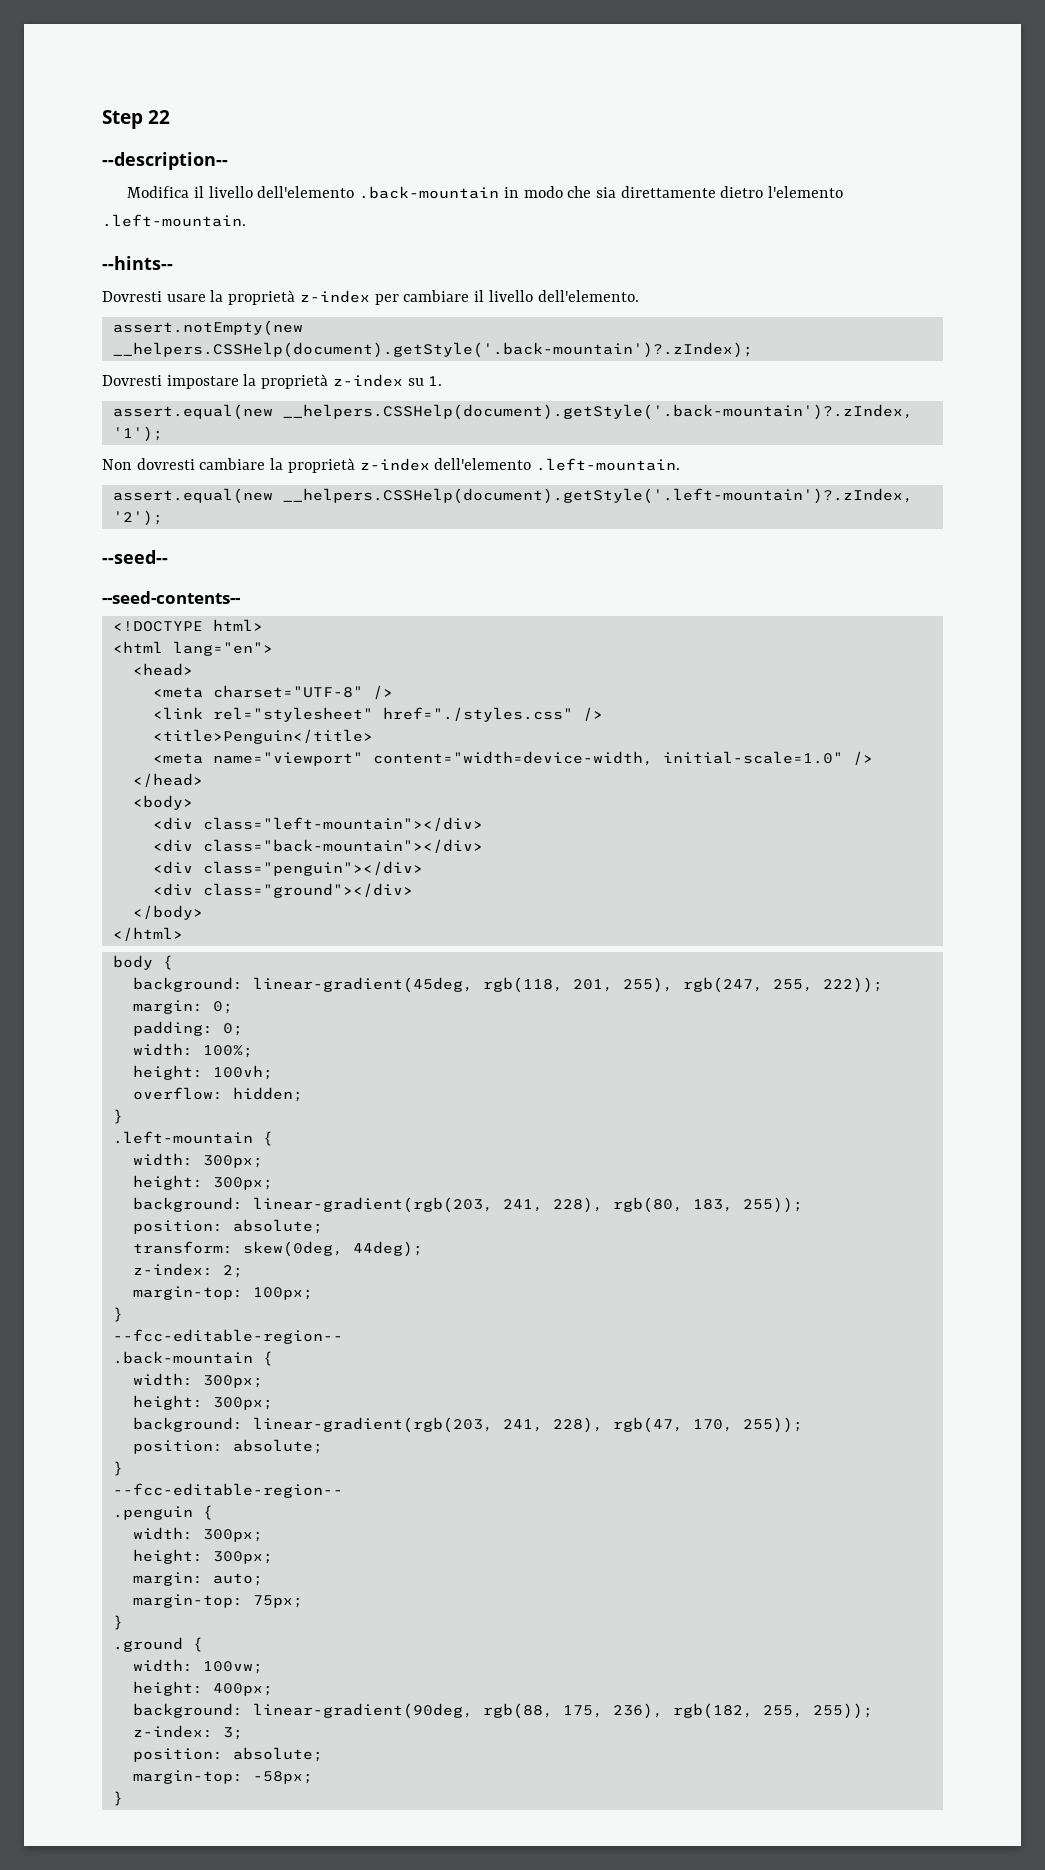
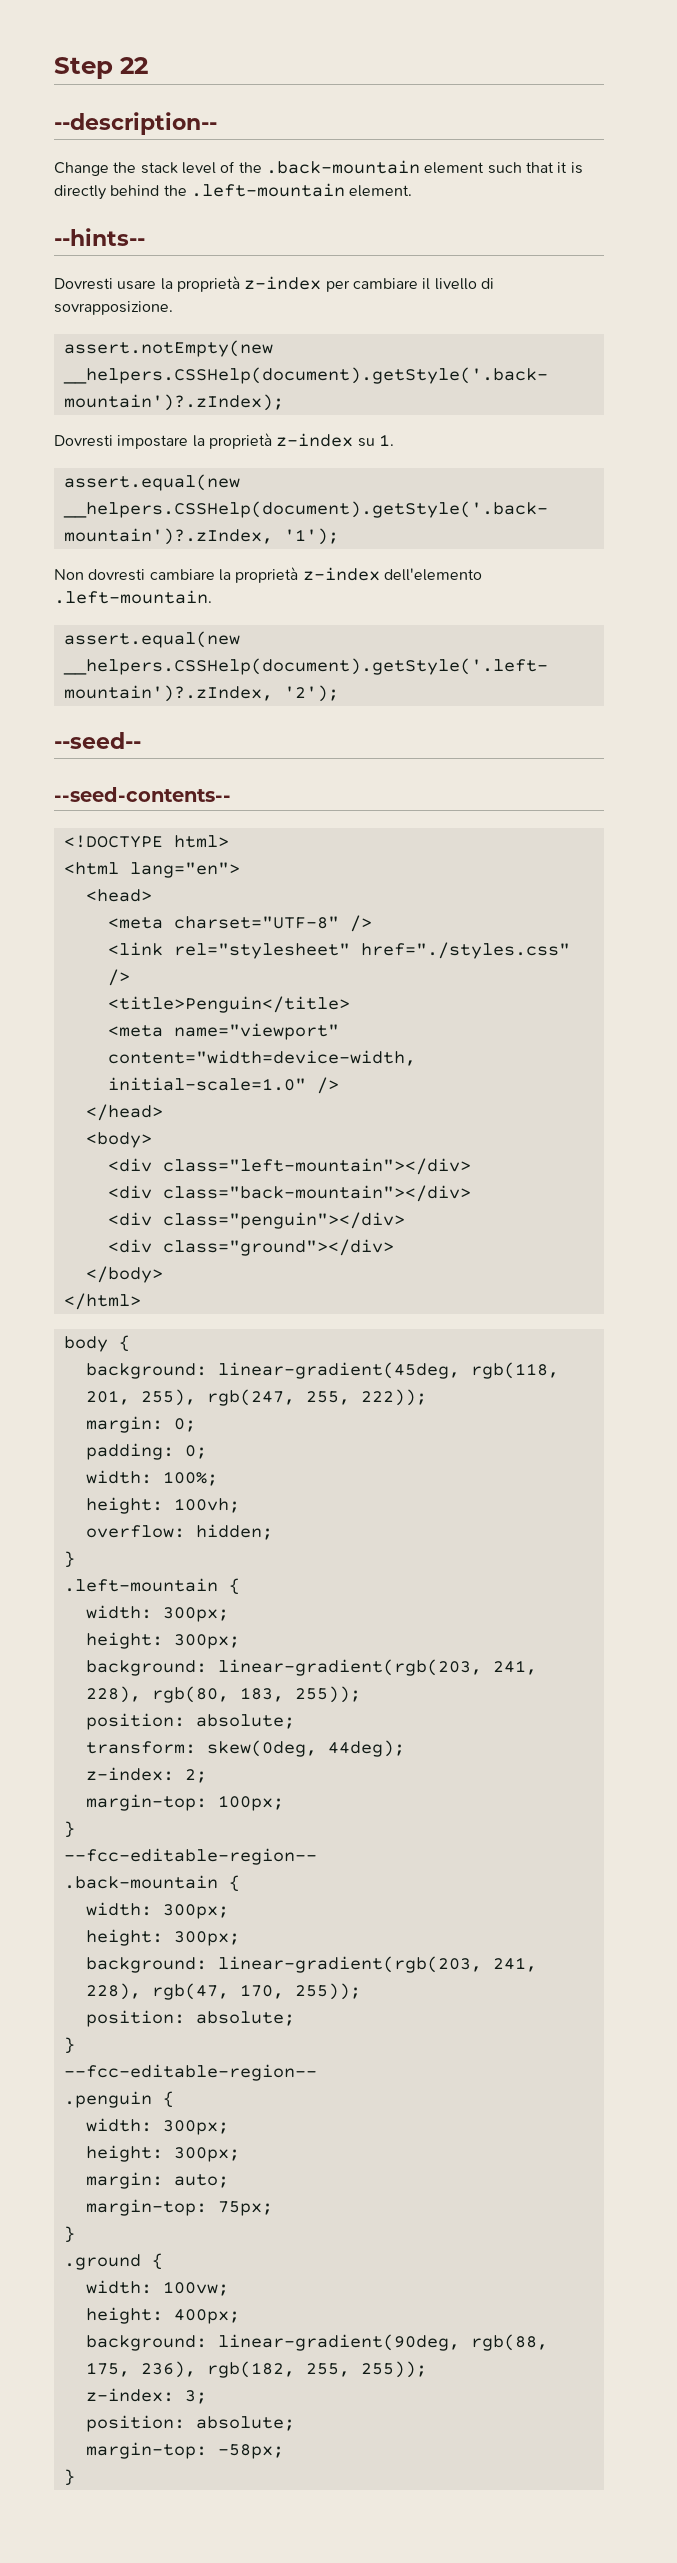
[127,186,844,199] [102,214,246,227] Modifica il livello dell'elemento .back-mountain in modo che sia direttamente dietro l'elemento .left-mountain. -> [54,160,583,176] [54,183,413,200] Change the stack level of the .back-mountain element such that it is directly behind the .left-mountain element.
[537,290,639,302] dell'elemento. -> [480,278,494,289] [54,301,173,315] di sovrapposizione.

